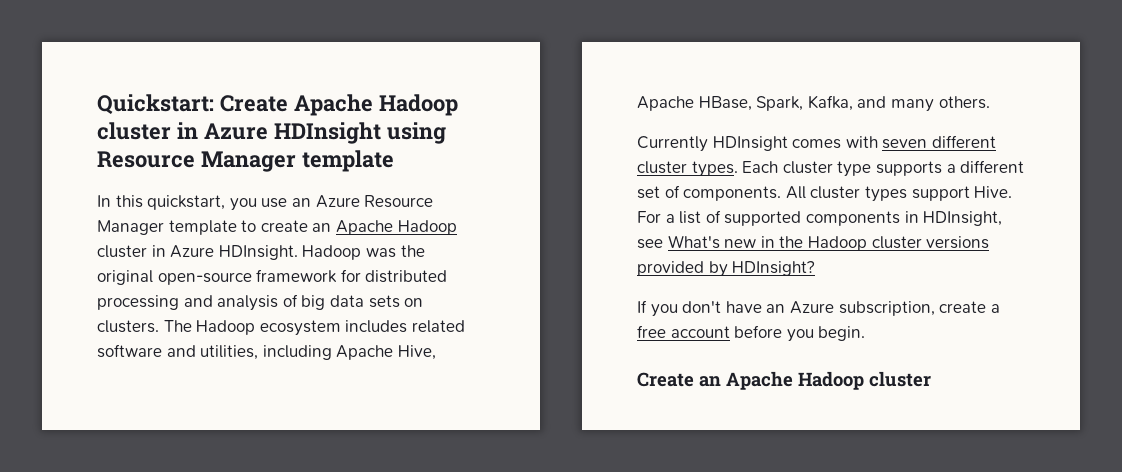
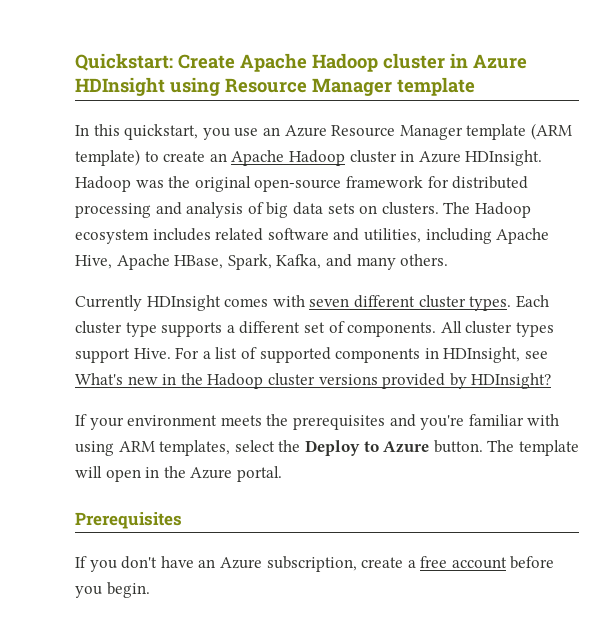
(237, 227) none -> [530,123,572,140] [75,149,140,166] (ARM template)
(816, 268) none -> [75,414,560,430] [75,440,579,456] [75,466,282,482] [75,512,182,529] // If your environment meets the prerequisites and you're familiar with using ARM templates, select the Deploy to Azure button. The template will open in the Azure portal. // Prerequisites
[637,371,931,390] // Create an Apache Hadoop cluster -> (150, 590) none

